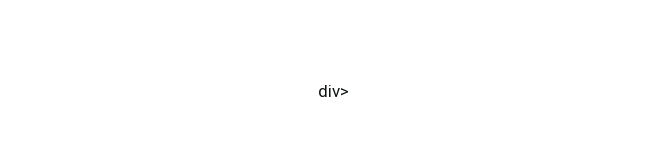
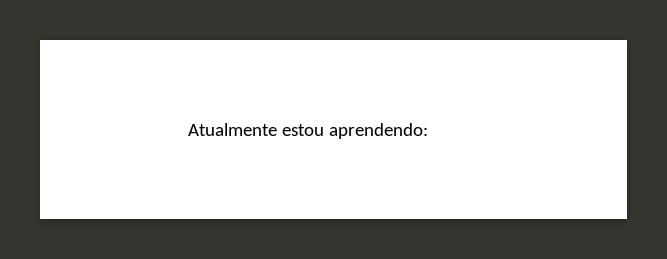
[317,85,349,97] div> -> [187,123,428,139] Atualmente estou aprendendo:

